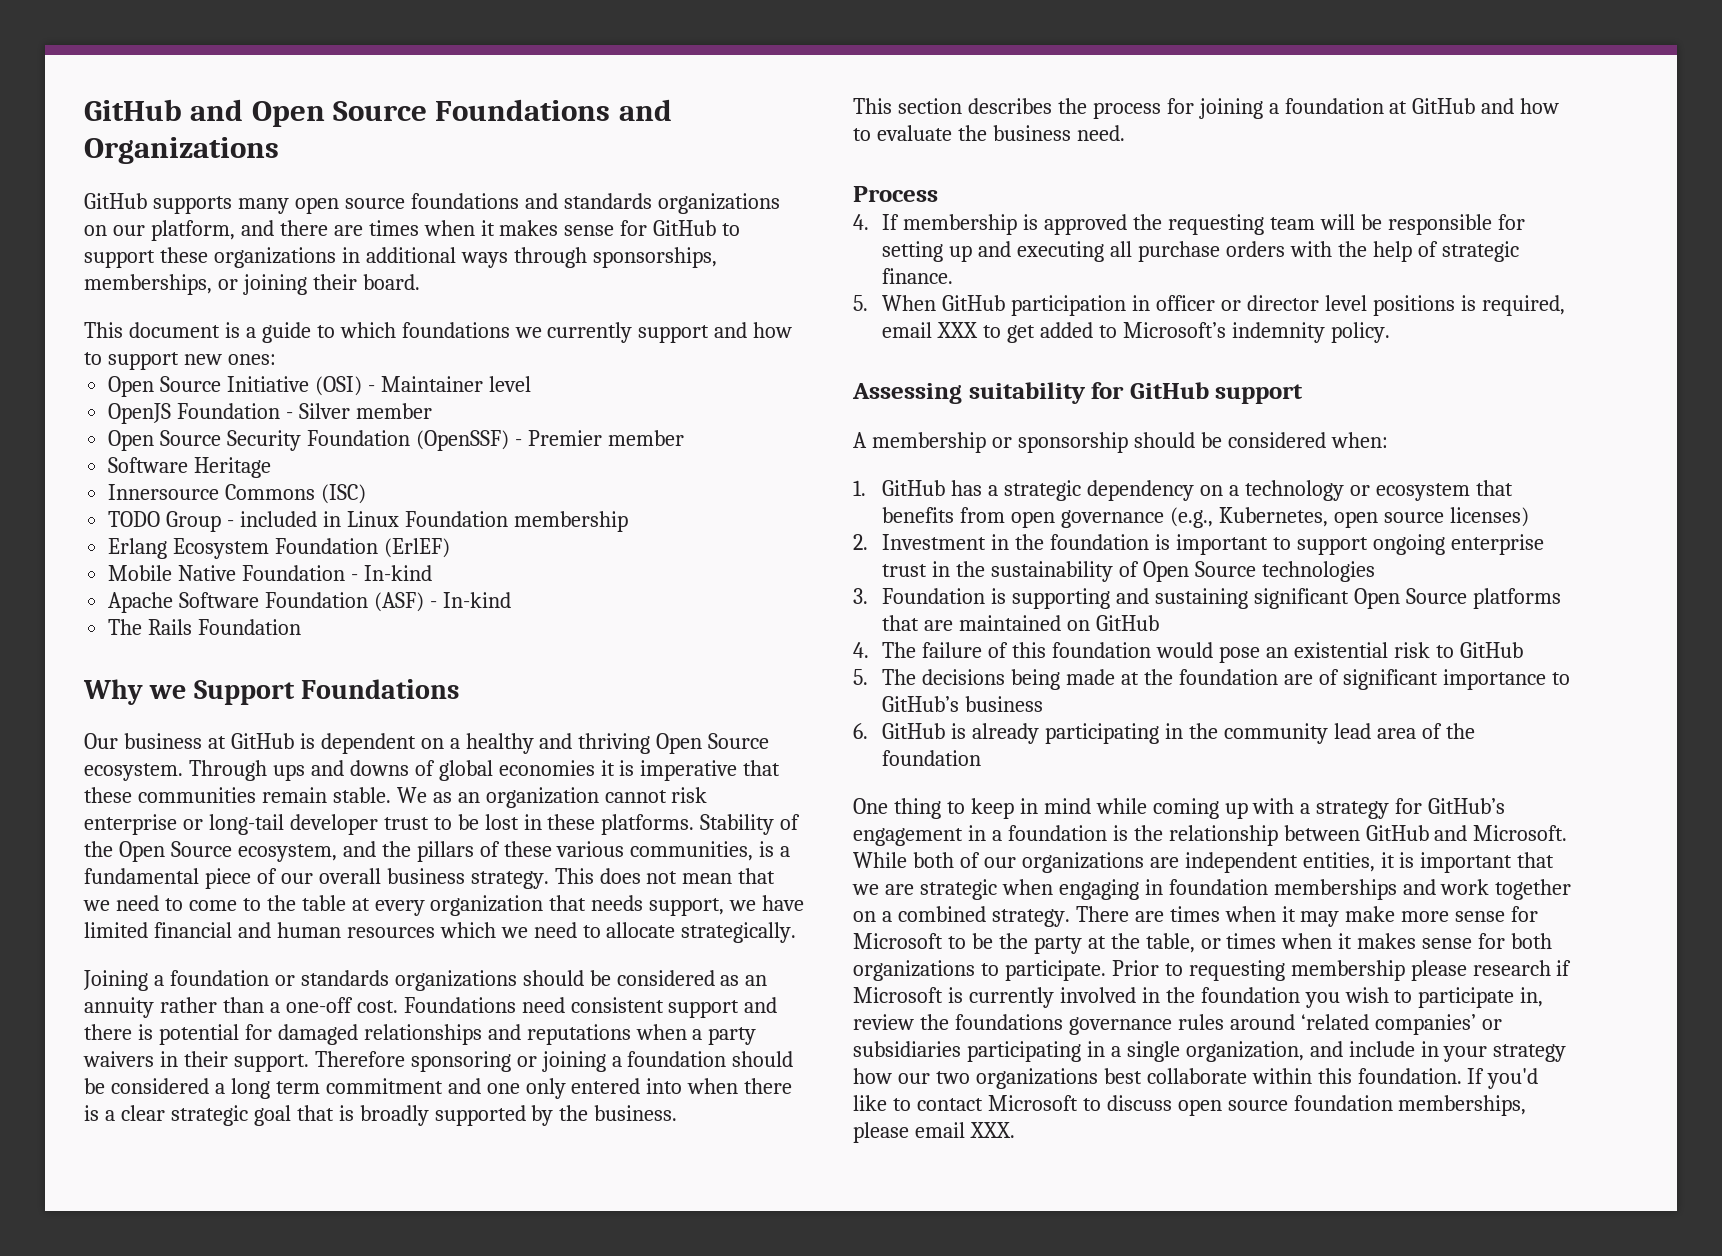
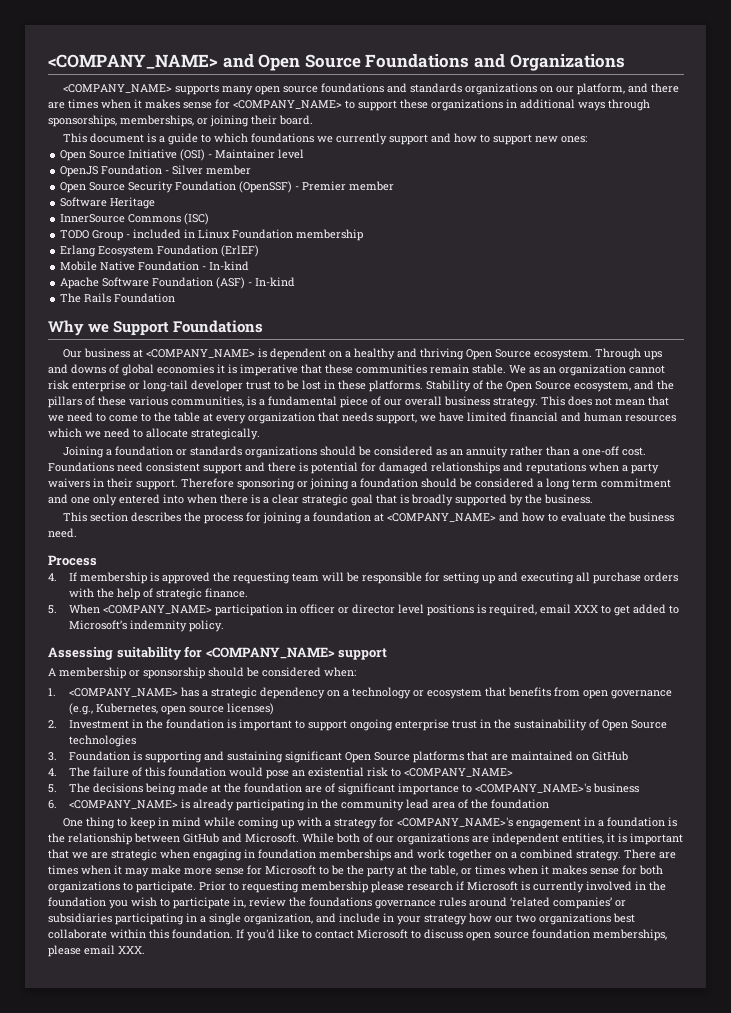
[84,99,182,121] GitHub -> [48,54,218,69] <COMPANY_NAME>
[84,193,147,209] GitHub -> [63,84,173,93] <COMPANY_NAME>
[653,220,717,236] GitHub -> [233,100,342,109] <COMPANY_NAME>
[108,484,220,500] Innersource -> [60,214,126,223] InnerSource
[230,733,294,749] GitHub -> [146,349,256,358] <COMPANY_NAME>
[1412,98,1476,114] GitHub -> [387,513,497,522] <COMPANY_NAME>
[942,295,1006,311] GitHub -> [103,605,213,614] <COMPANY_NAME>
[1129,382,1209,399] GitHub -> [205,647,335,659] <COMPANY_NAME>
[882,480,946,496] GitHub -> [69,688,179,697] <COMPANY_NAME>
[1459,642,1523,658] GitHub -> [404,768,514,777] <COMPANY_NAME>
[882,696,960,712] GitHub’s -> [475,783,592,793] <COMPANY_NAME>'s
[882,723,946,739] GitHub -> [69,800,179,809] <COMPANY_NAME>
[1428,798,1506,814] GitHub’s -> [397,817,514,827] <COMPANY_NAME>'s

